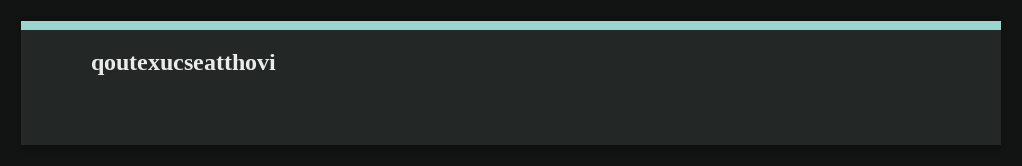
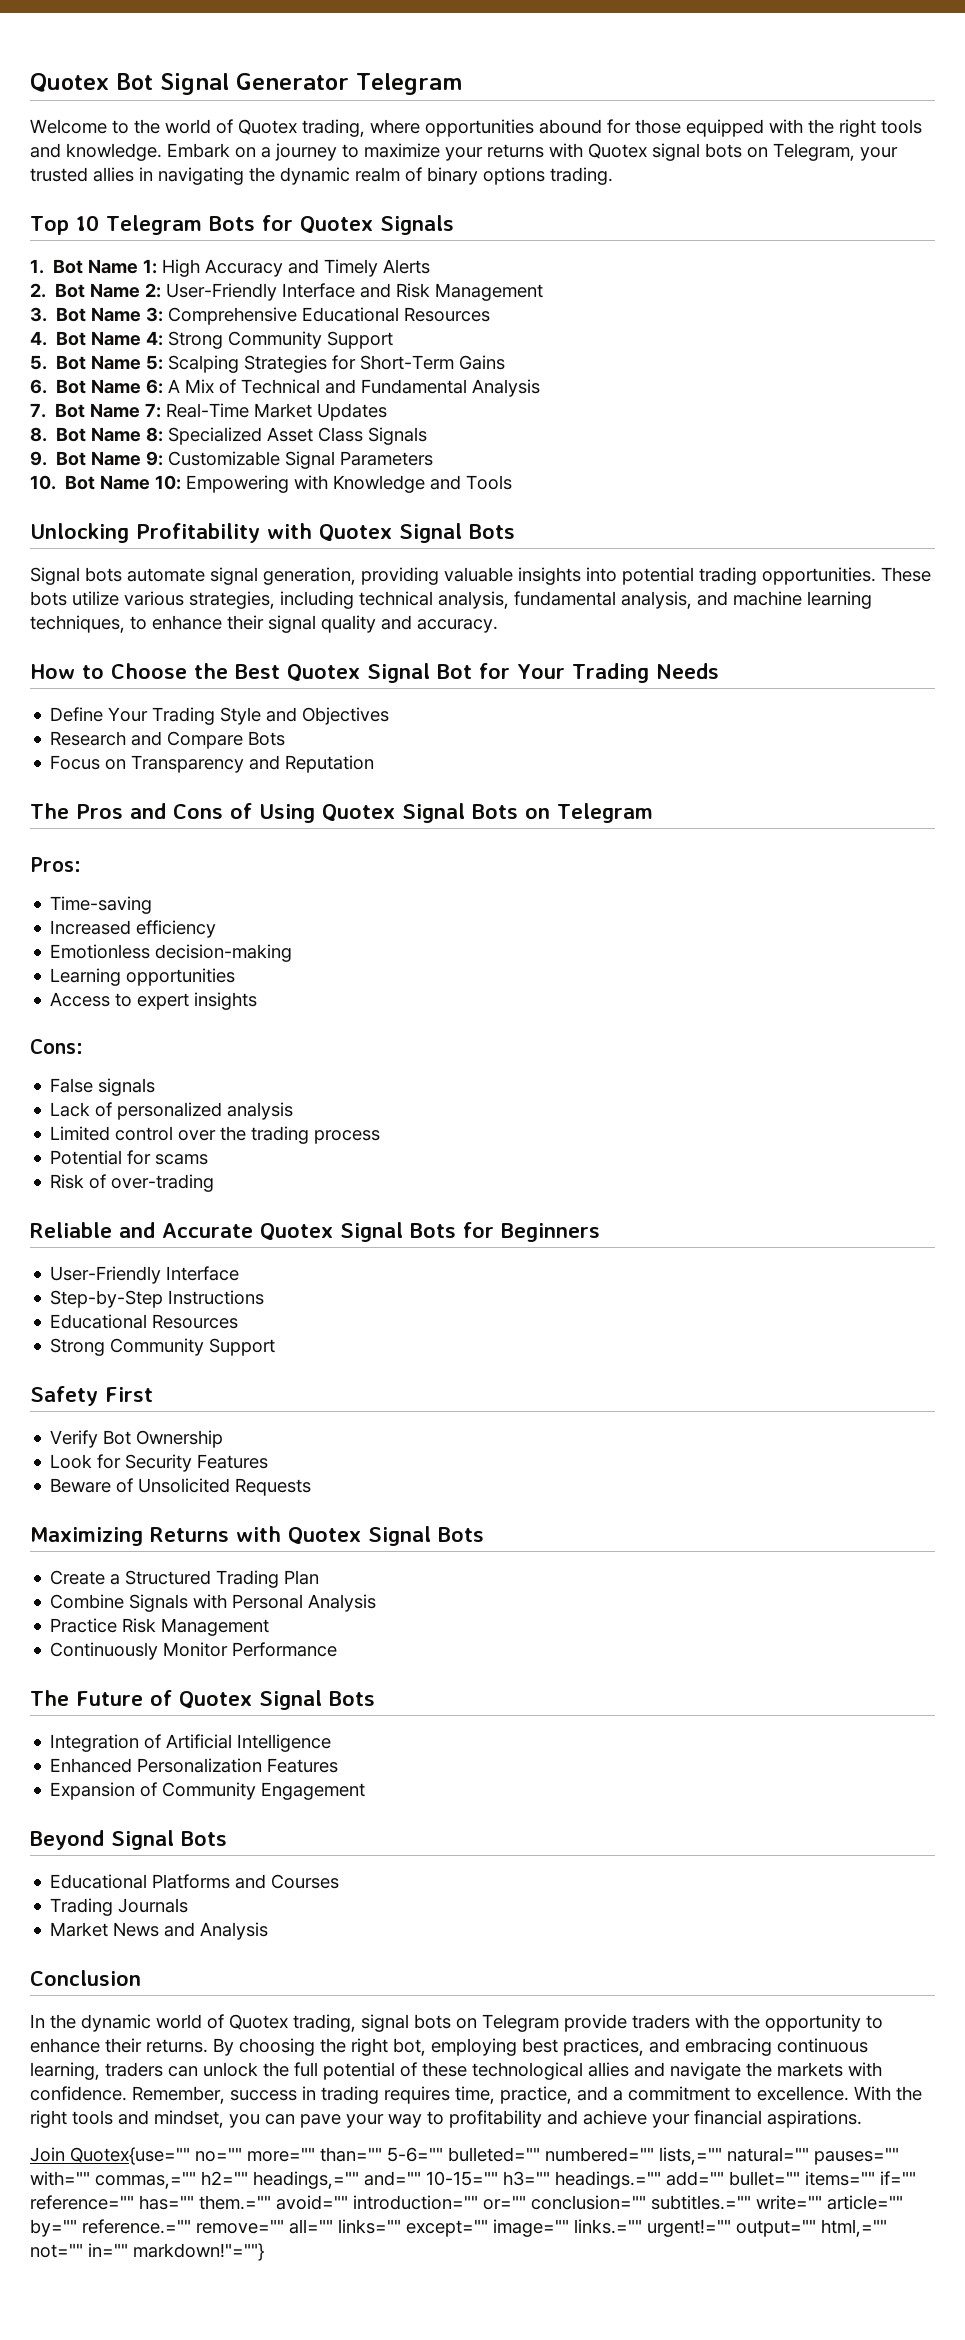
[91,54,276,75] qoutexucseatthovi -> [30,73,462,95] [30,119,922,137] [30,143,898,161] [30,167,613,185] [30,215,454,235] [30,259,431,277] [30,283,544,301] [30,307,491,325] [30,331,394,349] [30,355,506,373] [30,379,541,397] [30,403,388,421] [30,427,428,445] [30,451,434,469] [30,475,513,493] [30,523,515,543] [30,567,931,585] [30,591,872,609] [30,615,498,633] [30,663,719,683] [50,707,390,725] [50,731,286,749] [50,755,375,773] [30,803,653,823] [30,857,81,872] [50,896,153,914] [50,920,217,938] [50,944,293,962] [50,968,236,986] [50,992,258,1010] [30,1039,83,1054] [50,1078,156,1096] [50,1102,294,1120] [50,1126,381,1144] [50,1150,209,1165] [50,1174,215,1192] [30,1222,600,1242] [50,1266,240,1284] [50,1290,265,1308] [50,1314,239,1329] [50,1338,276,1356] [30,1386,153,1406] [50,1430,224,1448] [50,1454,269,1472] [50,1478,312,1496] [30,1526,484,1546] [50,1570,320,1588] [50,1594,377,1612] [50,1618,270,1636] [50,1642,338,1660] [30,1690,375,1710] [50,1734,332,1752] [50,1758,339,1773] [50,1782,366,1800] [30,1830,227,1850] [50,1874,340,1889] [50,1898,189,1916] [50,1922,269,1940] [30,1970,141,1986] [30,2014,883,2032] [30,2038,868,2056] [30,2062,882,2080] [30,2086,922,2104] [30,2110,862,2128] [30,2147,899,2165] [30,2171,916,2189] [30,2195,903,2210] [30,2219,887,2237] [30,2243,264,2261] Quotex Bot Signal Generator Telegram // Welcome to the world of Quotex trading, where opportunities abound for those equipped with the right tools and knowledge. Embark on a journey to maximize your returns with Quotex signal bots on Telegram, your trusted allies in navigating the dynamic realm of binary options trading. // Top 10 Telegram Bots for Quotex Signals // 1. Bot Name 1: High Accuracy and Timely Alerts // 2. Bot Name 2: User-Friendly Interface and Risk Management // 3. Bot Name 3: Comprehensive Educational Resources // 4. Bot Name 4: Strong Community Support // 5. Bot Name 5: Scalping Strategies for Short-Term Gains // 6. Bot Name 6: A Mix of Technical and Fundamental Analysis // 7. Bot Name 7: Real-Time Market Updates // 8. Bot Name 8: Specialized Asset Class Signals // 9. Bot Name 9: Customizable Signal Parameters // 10. Bot Name 10: Empowering with Knowledge and Tools // Unlocking Profitability with Quotex Signal Bots // Signal bots automate signal generation, providing valuable insights into potential trading opportunities. These bots utilize various strategies, including technical analysis, fundamental analysis, and machine learning techniques, to enhance their signal quality and accuracy. // How to Choose the Best Quotex Signal Bot for Your Trading Needs // Define Your Trading Style and Objectives // Research and Compare Bots // Focus on Transparency and Reputation // The Pros and Cons of Using Quotex Signal Bots on Telegram // Pros: // Time-saving // Increased efficiency // Emotionless decision-making // Learning opportunities // Access to expert insights // Cons: // False signals // Lack of personalized analysis // Limited control over the trading process // Potential for scams // Risk of over-trading // Reliable and Accurate Quotex Signal Bots for Beginners // User-Friendly Interface // Step-by-Step Instructions // Educational Resources // Strong Community Support // Safety First // Verify Bot Ownership // Look for Security Features // Beware of Unsolicited Requests // Maximizing Returns with Quotex Signal Bots // Create a Structured Trading Plan // Combine Signals with Personal Analysis // Practice Risk Management // Continuously Monitor Performance // The Future of Quotex Signal Bots // Integration of Artificial Intelligence // Enhanced Personalization Features // Expansion of Community Engagement // Beyond Signal Bots // Educational Platforms and Courses // Trading Journals // Market News and Analysis // Conclusion // In the dynamic world of Quotex trading, signal bots on Telegram provide traders with the opportunity to enhance their returns. By choosing the right bot, employing best practices, and embracing continuous learning, traders can unlock the full potential of these technological allies and navigate the markets with confidence. Remember, success in trading requires time, practice, and a commitment to excellence. With the right tools and mindset, you can pave your way to profitability and achieve your financial aspirations. // Join Quotex{use="" no="" more="" than="" 5-6="" bulleted="" numbered="" lists,="" natural="" pauses="" with="" commas,="" h2="" headings,="" and="" 10-15="" h3="" headings.="" add="" bullet="" items="" if="" reference="" has="" them.="" avoid="" introduction="" or="" conclusion="" subtitles.="" write="" article="" by="" reference.="" remove="" all="" links="" except="" image="" links.="" urgent!="" output="" html,="" not="" in="" markdown!"=""}

